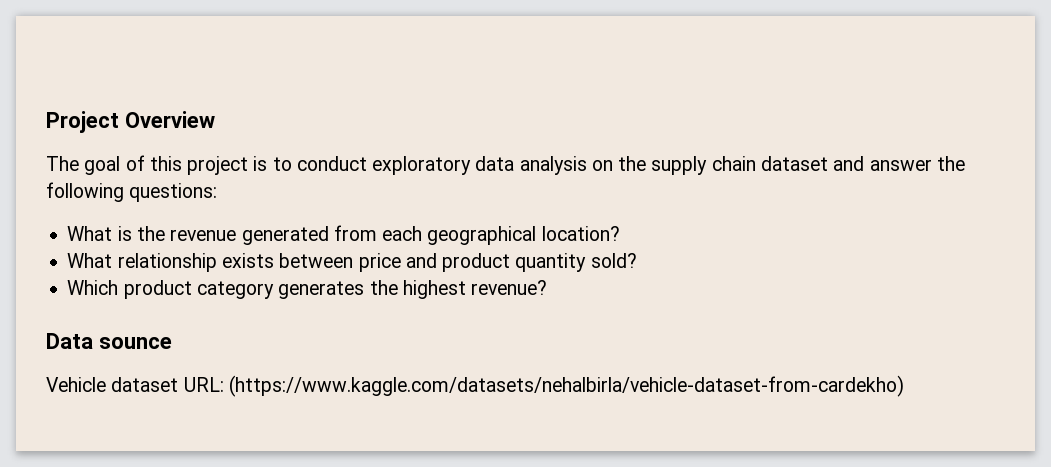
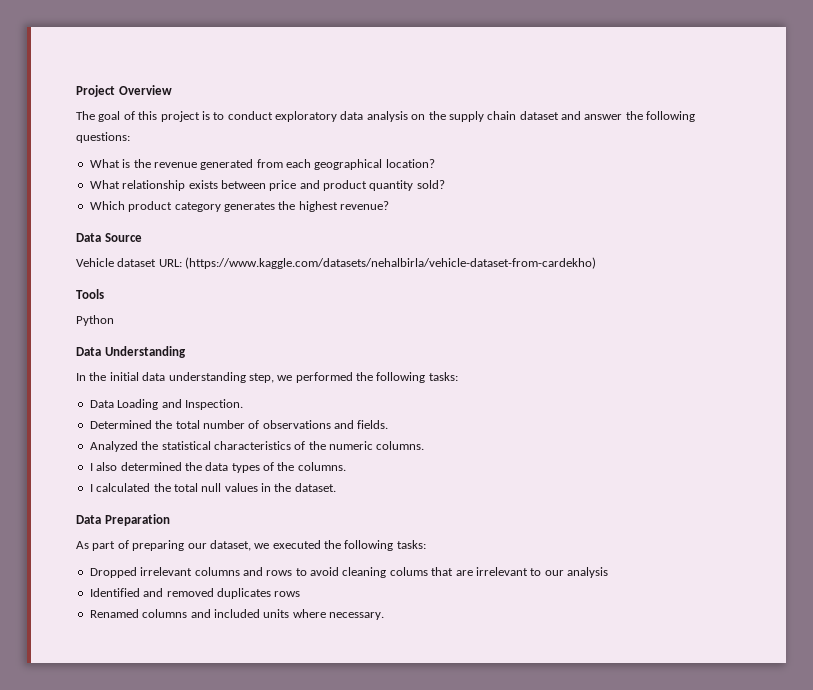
[98,337,172,349] sounce -> [104,233,142,242] Source
(904, 386) none -> [76,289,104,299] [76,315,114,326] [76,346,186,358] [76,372,458,383] [89,399,243,410] [89,420,389,429] [89,441,425,452] [89,462,346,473] [89,483,336,492] [76,514,170,526] [76,540,426,551] [89,567,608,578] [89,588,301,599] [89,609,384,620] // Tools // Python // Data Understanding // In the initial data understanding step, we performed the following tasks: // Data Loading and Inspection. // Determined the total number of observations and fields. // Analyzed the statistical characteristics of the numeric columns. // I also determined the data types of the columns. // I calculated the total null values in the dataset. // Data Preparation // As part of preparing our dataset, we executed the following tasks: // Dropped irrelevant columns and rows to avoid cleaning colums that are irrelevant to our analysis // Identified and removed duplicates rows // Renamed columns and included units where necessary.

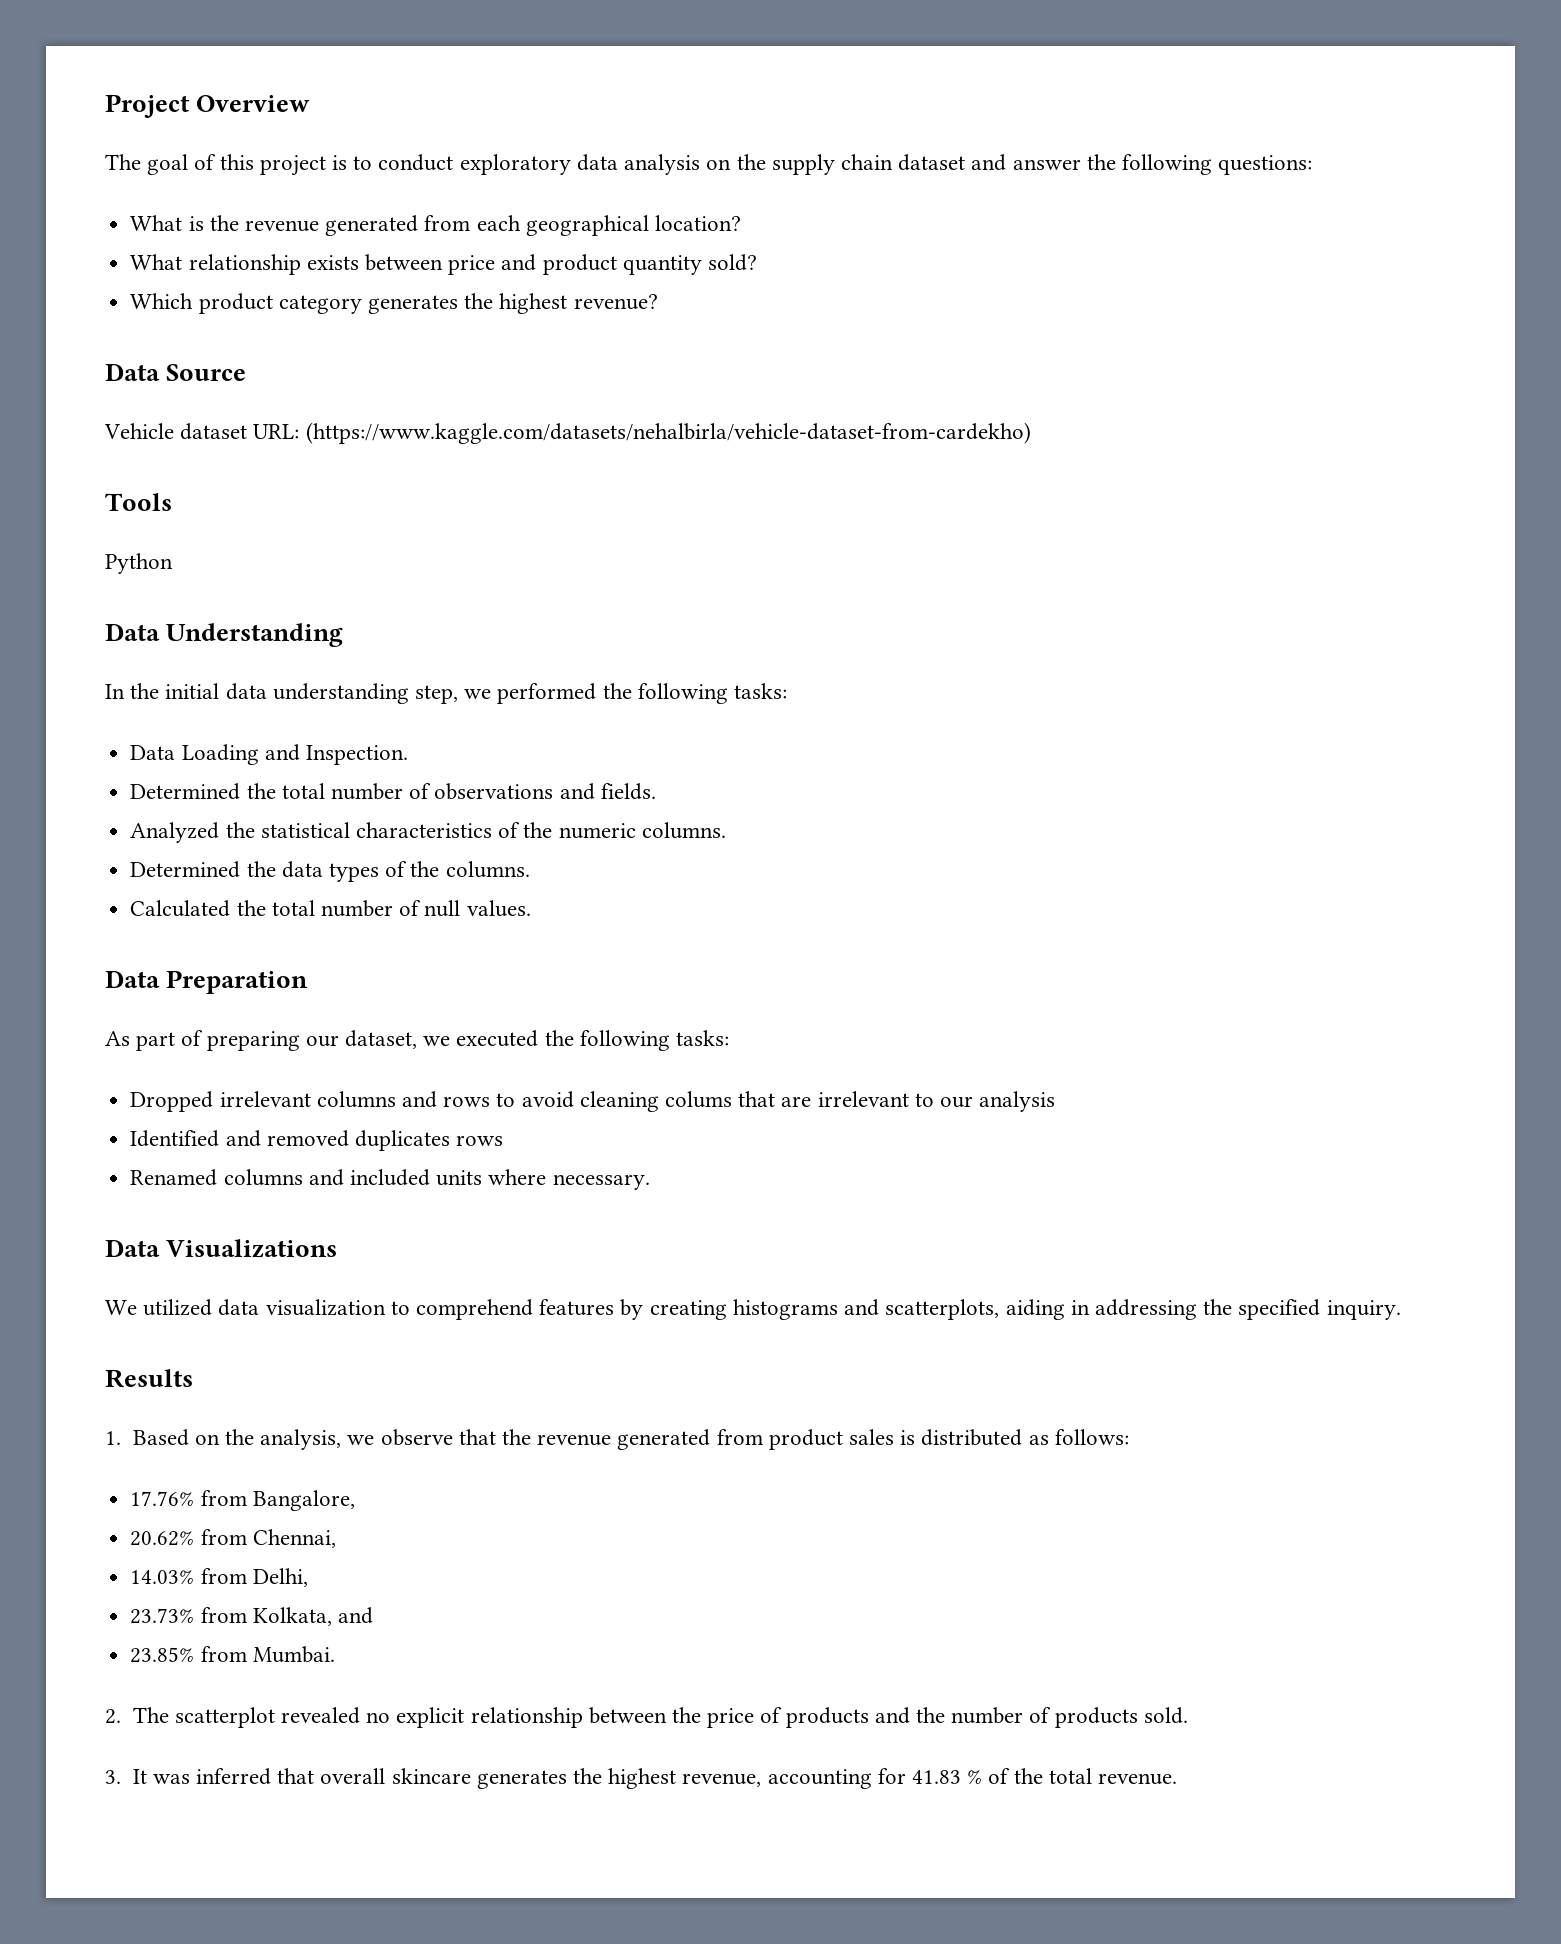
[89,462,182,471] I also determined -> [130,861,241,878] Determined
[89,483,336,492] I calculated the total null values in the dataset. -> [130,900,531,917] Calculated the total number of null values.
(384, 616) none -> [105,1239,338,1258] [105,1299,1401,1320] [105,1369,193,1388] [105,1429,1129,1450] [130,1490,355,1511] [130,1529,336,1548] [130,1568,308,1587] [130,1607,373,1626] [130,1646,335,1663] [105,1707,1188,1728] [105,1768,1178,1789] // Data Visualizations // We utilized data visualization to comprehend features by creating histograms and scatterplots, aiding in addressing the specified inquiry. // Results // 1. Based on the analysis, we observe that the revenue generated from product sales is distributed as follows: // 17.76% from Bangalore, // 20.62% from Chennai, // 14.03% from Delhi, // 23.73% from Kolkata, and // 23.85% from Mumbai. // 2. The scatterplot revealed no explicit relationship between the price of products and the number of products sold. // 3. It was inferred that overall skincare generates the highest revenue, accounting for 41.83 % of the total revenue.

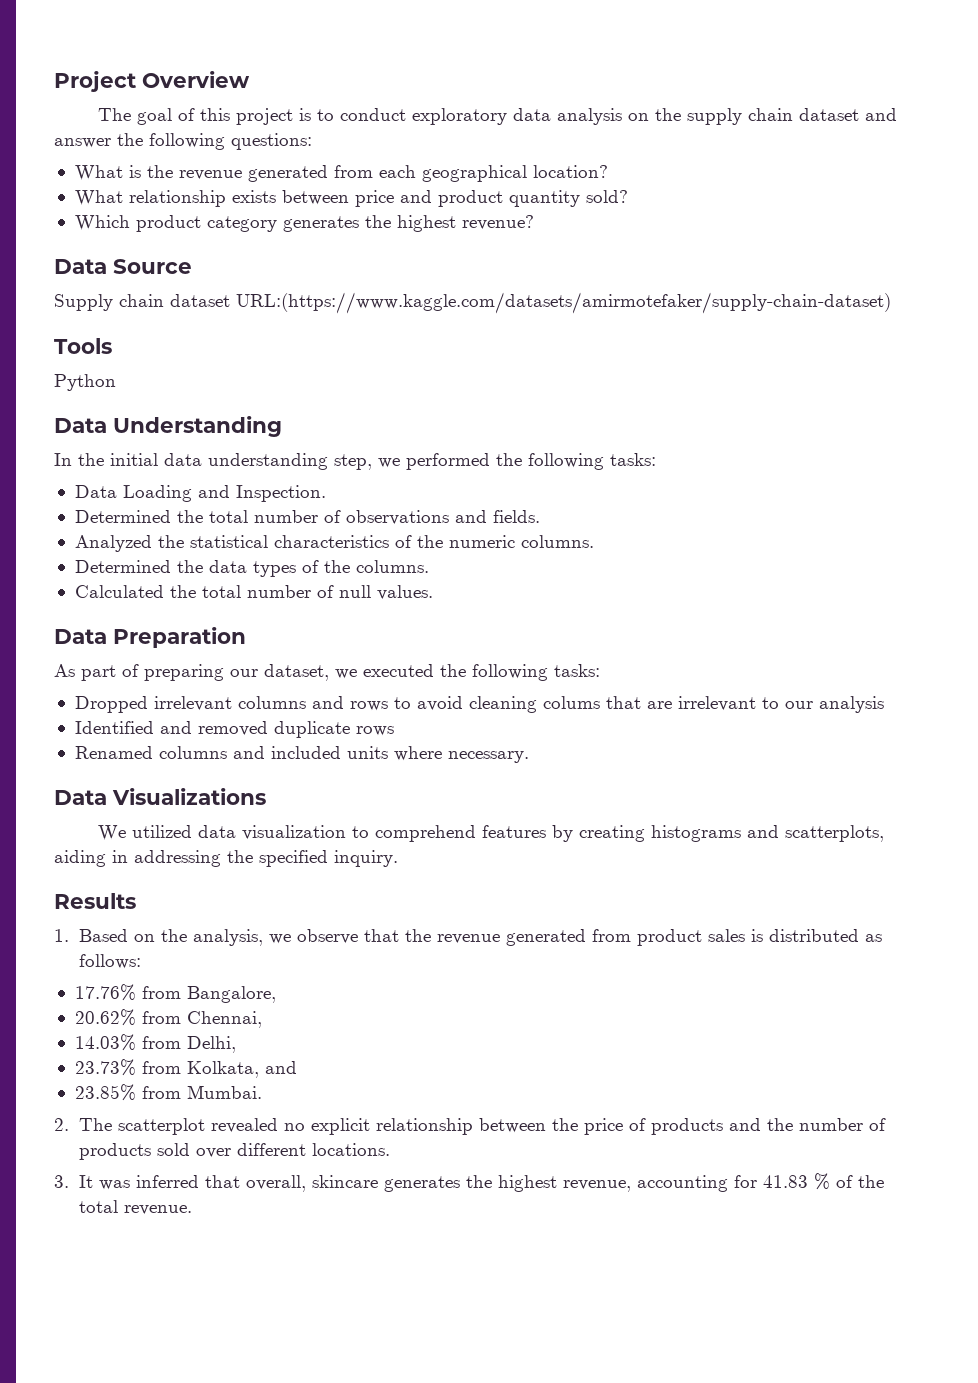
[104,422,1031,444] Vehicle dataset URL: (https://www.kaggle.com/datasets/nehalbirla/vehicle-dataset-from-cardekho) -> [54,292,891,314] Supply chain dataset URL:(https://www.kaggle.com/datasets/amirmotefaker/supply-chain-dataset)
[354,1130,450,1151] duplicates -> [273,721,350,738] duplicate
[1143,1707,1188,1724] sold. -> [156,1143,390,1158] sold over different locations.
[320,1768,386,1784] overall -> [245,1175,306,1192] overall,

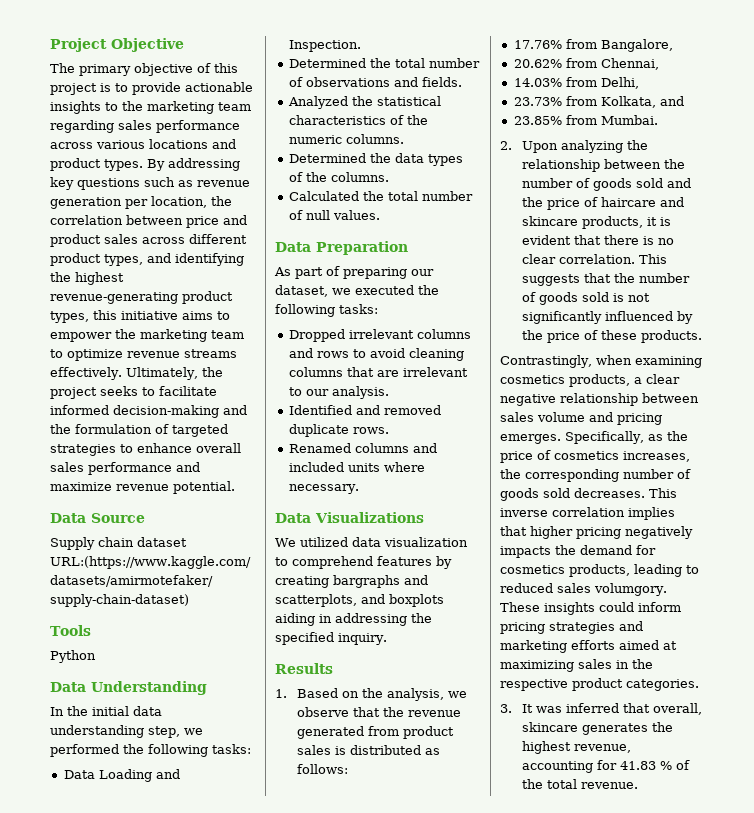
[142,71,250,88] [98,108,173,125] Overview // The goal -> [111,38,184,52] [50,63,193,76] Objective // The primary objective
[340,108,898,125] [54,133,312,150] [74,165,608,182] [74,190,628,207] [74,215,534,232] conduct exploratory data analysis on the supply chain dataset and answer the following questions: // What is the revenue generated from each geographical location? // What relationship exists between price and product quantity sold? // Which product category generates the highest revenue? -> [132,82,253,95] [50,101,251,114] [50,120,240,133] [50,139,236,149] [50,158,240,171] [50,177,250,190] [50,196,232,209] [50,215,247,228] [50,234,247,247] [50,253,244,266] [50,272,124,285] [50,291,233,304] [50,310,230,323] [50,329,244,342] [50,349,237,361] [50,367,223,380] [50,386,217,399] [50,405,247,418] [50,424,228,437] [50,443,241,456] [50,462,200,475] [50,481,235,494] provide actionable insights to the marketing team regarding sales performance across various locations and product types. By addressing key questions such as revenue generation per location, the correlation between price and product sales across different product types, and identifying the highest revenue-generating product types, this initiative aims to empower the marketing team to optimize revenue streams effectively. Ultimately, the project seeks to facilitate informed decision-making and the formulation of targeted strategies to enhance overall sales performance and maximize revenue potential.
[542,696,600,709] colums -> [288,367,343,377] columns
[818,696,884,713] analysis -> [331,386,389,399] analysis.
[355,726,394,736] rows -> [352,427,389,434] rows.
[651,825,742,842] histograms -> [333,575,400,588] bargraphs
(885, 833) none -> [361,594,444,607] and boxplots
[78,1118,886,1135] [78,1143,390,1160] The scatterplot revealed no explicit relationship between the price of products and the number of products sold over different locations. -> [521,140,648,153] [521,159,685,172] [521,178,691,191] [521,197,684,210] [521,216,671,229] [521,235,674,245] [521,254,667,264] [521,273,690,286] [521,292,650,305] [521,311,693,324] [521,330,702,343] [500,355,702,368] [500,374,680,387] [500,393,699,406] [500,412,662,425] [500,431,688,444] [500,450,690,463] [500,469,691,482] [500,488,677,501] [500,507,675,520] [500,526,693,539] [500,545,656,558] [500,564,699,577] [500,583,667,596] [500,602,681,615] [500,621,643,634] [500,640,677,653] [500,659,653,672] [500,678,699,691] Upon analyzing the relationship between the number of goods sold and the price of haircare and skincare products, it is evident that there is no clear correlation. This suggests that the number of goods sold is not significantly influenced by the price of these products. // Contrastingly, when examining cosmetics products, a clear negative relationship between sales volume and pricing emerges. Specifically, as the price of cosmetics increases, the corresponding number of goods sold decreases. This inverse correlation implies that higher pricing negatively impacts the demand for cosmetics products, leading to reduced sales volumgory. These insights could inform pricing strategies and marketing efforts aimed at maximizing sales in the respective product categories.

